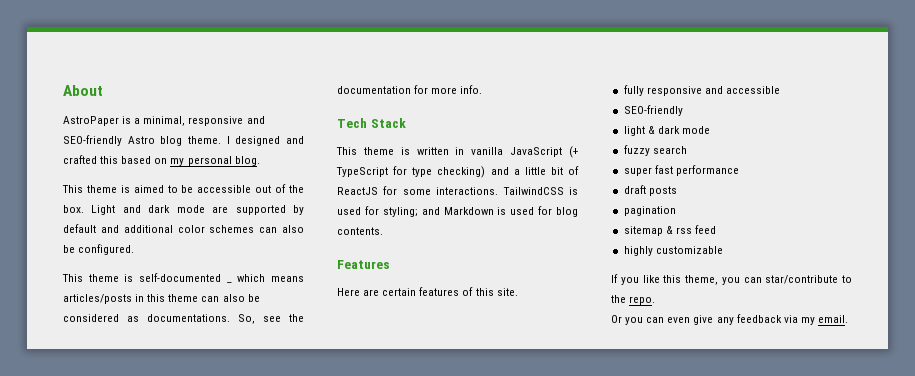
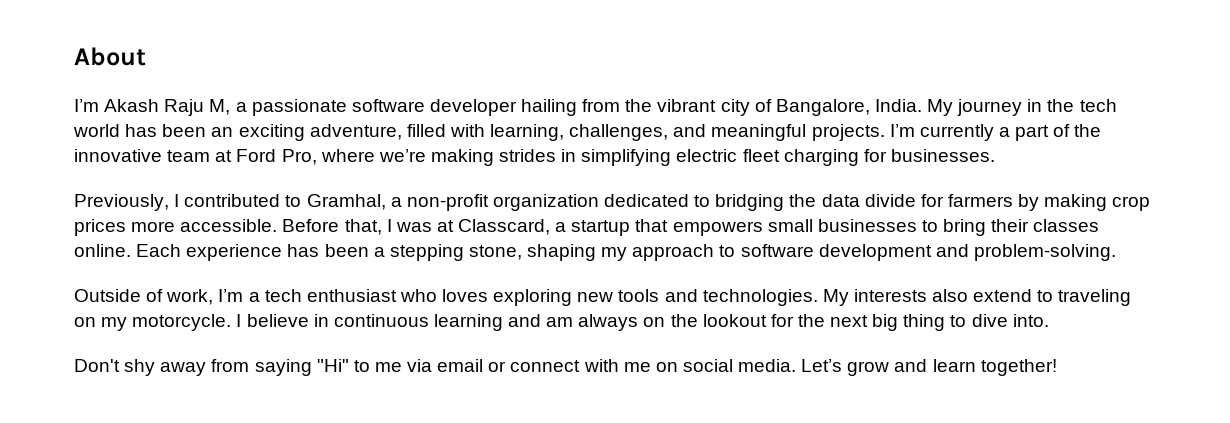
[63,116,265,126] [63,135,304,146] [63,155,260,166] [62,184,304,193] [63,205,304,215] [63,224,304,233] [63,244,135,255] [62,273,221,282] [226,282,232,283] [237,274,304,282] [63,294,260,304] [63,314,304,324] [337,85,483,94] [337,118,406,128] [336,146,578,158] [336,166,579,178] [337,186,578,195] [337,206,578,217] [337,227,383,235] [337,260,390,269] [337,287,518,296] [623,85,780,96] [623,105,683,116] [623,126,710,136] [623,145,687,156] [623,165,739,176] [623,185,677,196] [623,206,676,216] [623,225,716,236] [623,246,723,256] [611,274,852,285] [611,295,656,305] [611,314,848,325] AstroPaper is a minimal, responsive and SEO-friendly Astro blog theme. I designed and crafted this based on my personal blog. // This theme is aimed to be accessible out of the box. Light and dark mode are supported by default and additional color schemes can also be configured. // This theme is self-documented _ which means articles/posts in this theme can also be considered as documentations. So, see the documentation for more info. // Tech Stack // This theme is written in vanilla JavaScript (+ TypeScript for type checking) and a little bit of ReactJS for some interactions. TailwindCSS is used for styling; and Markdown is used for blog contents. // Features // Here are certain features of this site. // fully responsive and accessible // SEO-friendly // light & dark mode // fuzzy search // super fast performance // draft posts // pagination // sitemap & rss feed // highly customizable // If you like this theme, you can star/contribute to the repo. // Or you can even give any feedback via my email. -> [74,99,1117,116] [73,124,1102,141] [74,149,995,166] [74,194,1151,211] [74,219,1100,236] [74,244,1116,261] [74,289,1132,306] [74,314,1049,331] [74,359,1057,376] I’m Akash Raju M, a passionate software developer hailing from the vibrant city of Bangalore, India. My journey in the tech world has been an exciting adventure, filled with learning, challenges, and meaningful projects. I’m currently a part of the innovative team at Ford Pro, where we’re making strides in simplifying electric fleet charging for businesses. // Previously, I contributed to Gramhal, a non-profit organization dedicated to bridging the data divide for farmers by making crop prices more accessible. Before that, I was at Classcard, a startup that empowers small businesses to bring their classes online. Each experience has been a stepping stone, shaping my approach to software development and problem-solving. // Outside of work, I’m a tech enthusiast who loves exploring new tools and technologies. My interests also extend to traveling on my motorcycle. I believe in continuous learning and am always on the lookout for the next big thing to dive into. // Don't shy away from saying "Hi" to me via email or connect with me on social media. Let’s grow and learn together!

